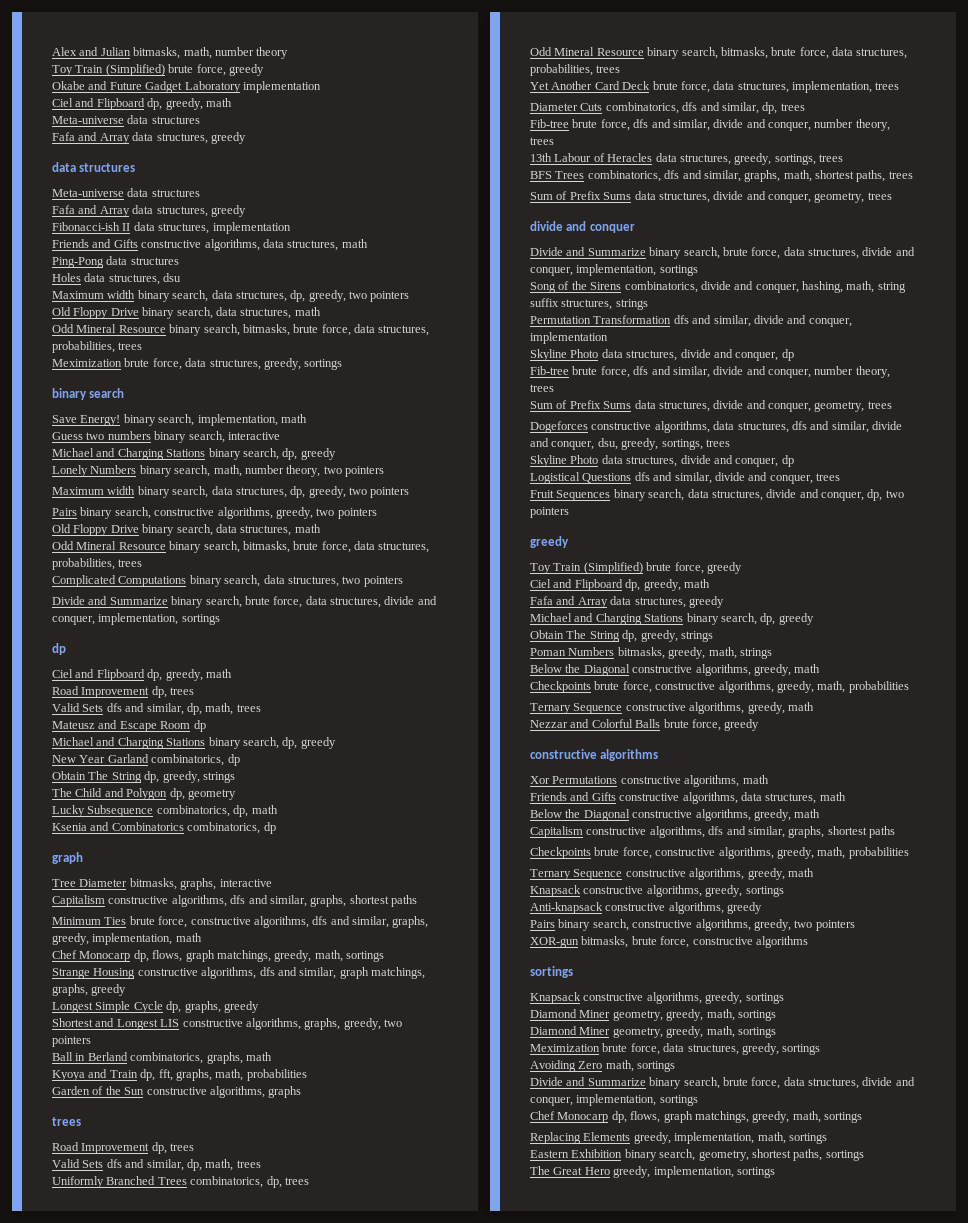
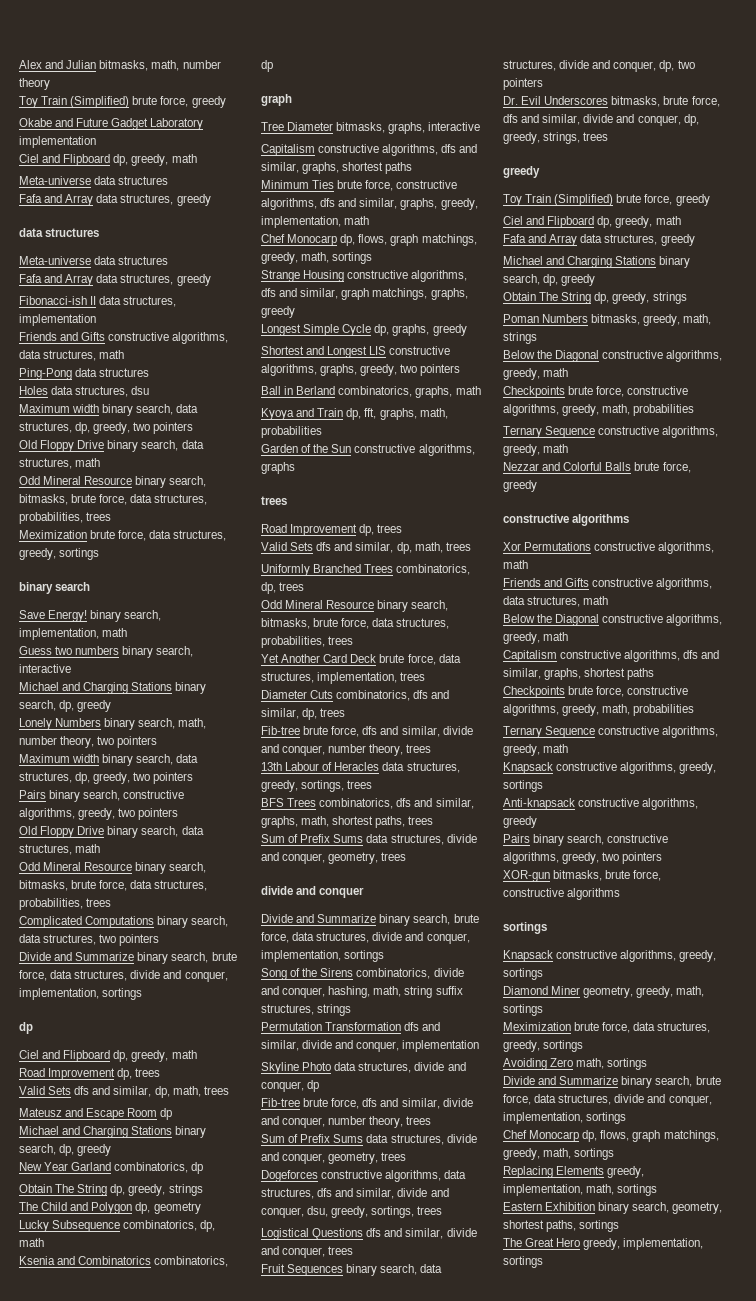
[530,455,794,467] // Skyline Photo data structures, divide and conquer, dp -> (443, 1210) none
(569, 512) none -> [503,96,720,107] [503,114,699,126] [503,132,609,144] // Dr. Evil Underscores bitmasks, brute force, dfs and similar, divide and conquer, dp, greedy, strings, trees
[530,1026,776,1038] // Diamond Miner geometry, greedy, math, sortings -> (543, 1010) none

